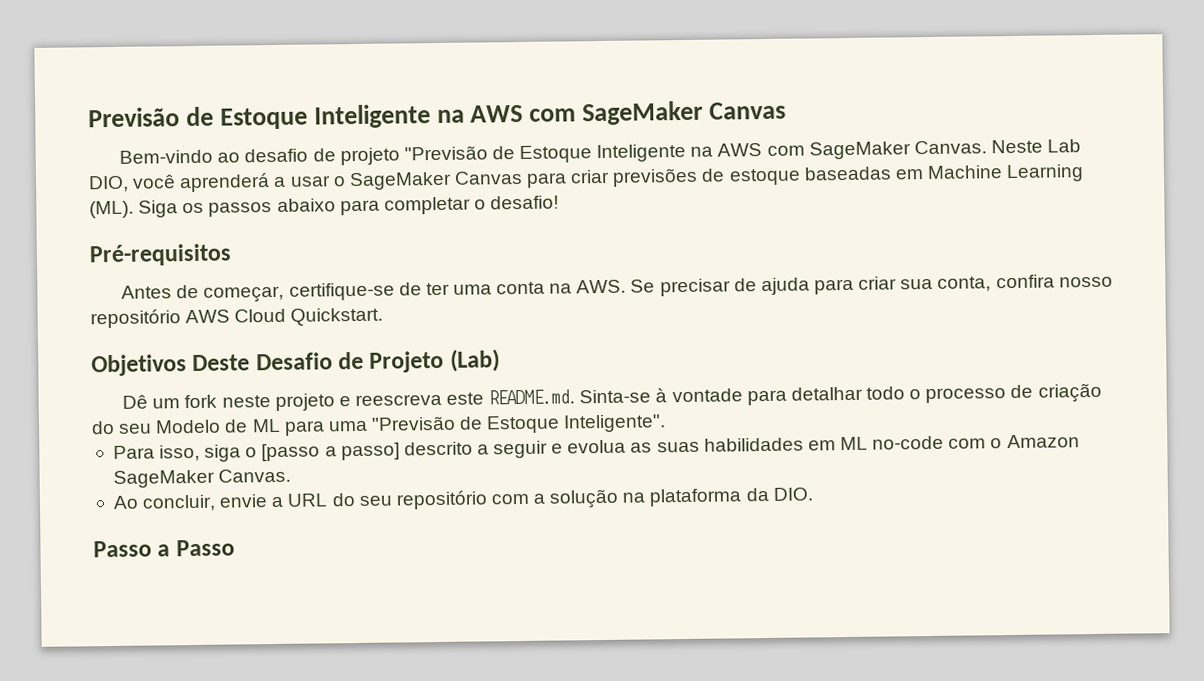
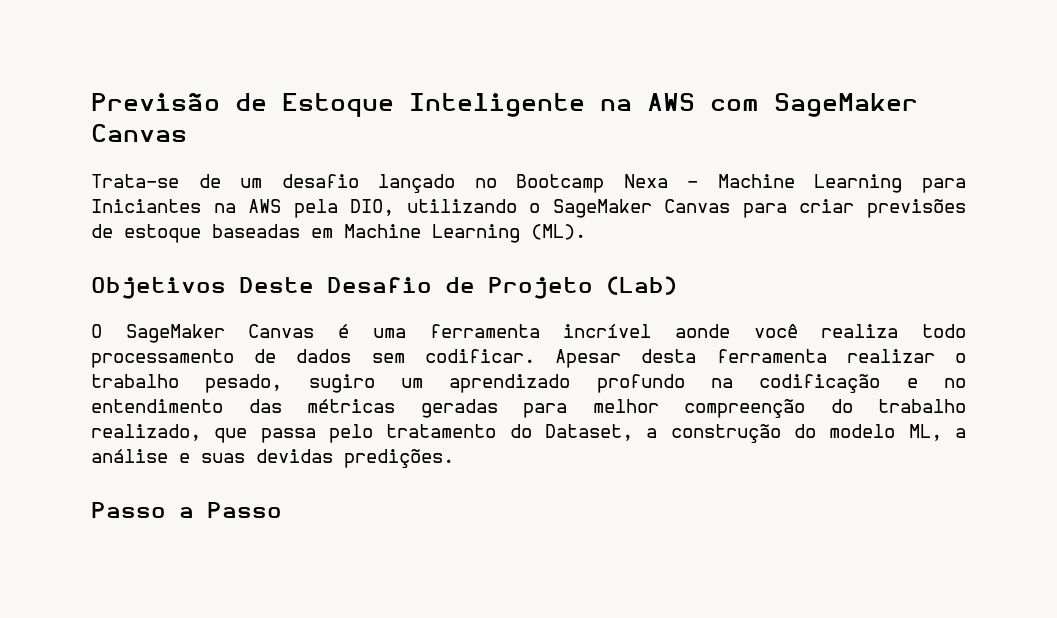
[119,139,1082,166] [88,173,331,193] Bem-vindo ao desafio de projeto "Previsão de Estoque Inteligente na AWS com SageMaker Canvas. Neste Lab DIO, você aprenderá a usar -> [91,174,966,193] [91,199,517,218] Trata-se de um desafio lançado no Bootcamp Nexa - Machine Learning para Iniciantes na AWS pela DIO, utilizando
[138,195,560,218] [89,243,232,267] [121,274,1113,303] [90,307,384,329] Siga os passos abaixo para completar o desafio! // Pré-requisitos // Antes de começar, certifique-se de ter uma conta na AWS. Se precisar de ajuda para criar sua conta, confira nosso repositório AWS Cloud Quickstart. -> (586, 232) none
[122,382,1102,412] [91,414,667,436] [112,434,1080,462] [112,468,292,488] [112,487,813,512] Dê um fork neste projeto e reescreva este README.md. Sinta-se à vontade para detalhar todo o processo de criação do seu Modelo de ML para uma "Previsão de Estoque Inteligente". // Para isso, siga o [passo a passo] descrito a seguir e evolua as suas habilidades em ML no-code com o Amazon SageMaker Canvas. // Ao concluir, envie a URL do seu repositório com a solução na plataforma da DIO. -> [91,324,967,343] [91,349,966,368] [91,374,967,393] [91,399,966,418] [91,424,967,443] [91,449,454,468] O SageMaker Canvas é uma ferramenta incrível aonde você realiza todo processamento de dados sem codificar. Apesar desta ferramenta realizar o trabalho pesado, sugiro um aprendizado profundo na codificação e no entendimento das métricas geradas para melhor compreenção do trabalho realizado, que passa pelo tratamento do Dataset, a construção do modelo ML, a análise e suas devidas predições.

